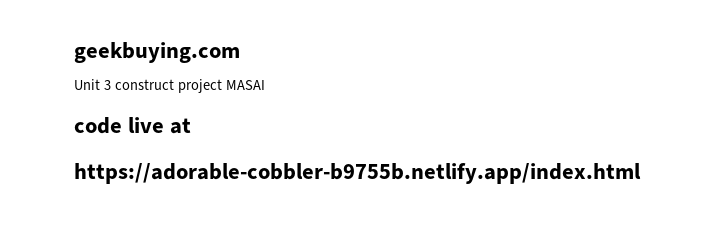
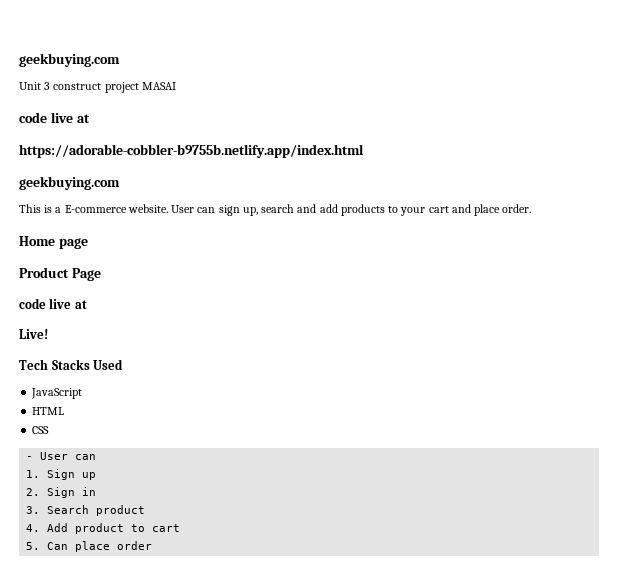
(641, 173) none -> [19,176,120,190] [19,204,532,216] [19,236,88,249] [19,267,101,281] [19,298,87,309] [19,329,48,339] [19,359,124,370] [31,388,83,399] [32,407,65,415] [32,426,50,434] [26,452,97,460] [26,469,97,480] [26,487,97,498] [26,505,146,516] [26,523,181,534] [26,541,153,552] // geekbuying.com // This is a E-commerce website. User can sign up, search and add products to your cart and place order. // Home page // Product Page // code live at // Live! // Tech Stacks Used // JavaScript // HTML // CSS // - User can // 1. Sign up // 2. Sign in // 3. Search product // 4. Add product to cart // 5. Can place order

